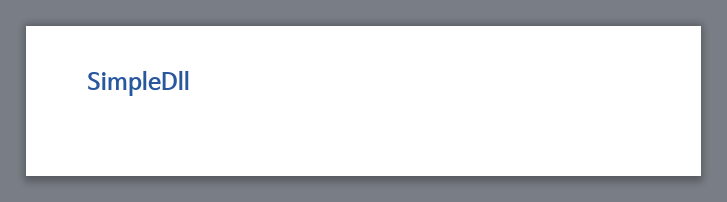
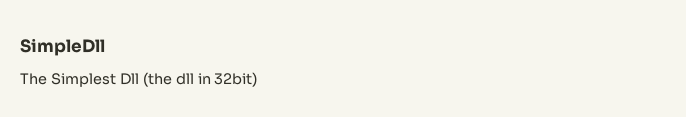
(190, 83) none -> [20,72,258,87] // The Simplest Dll (the dll in 32bit)

